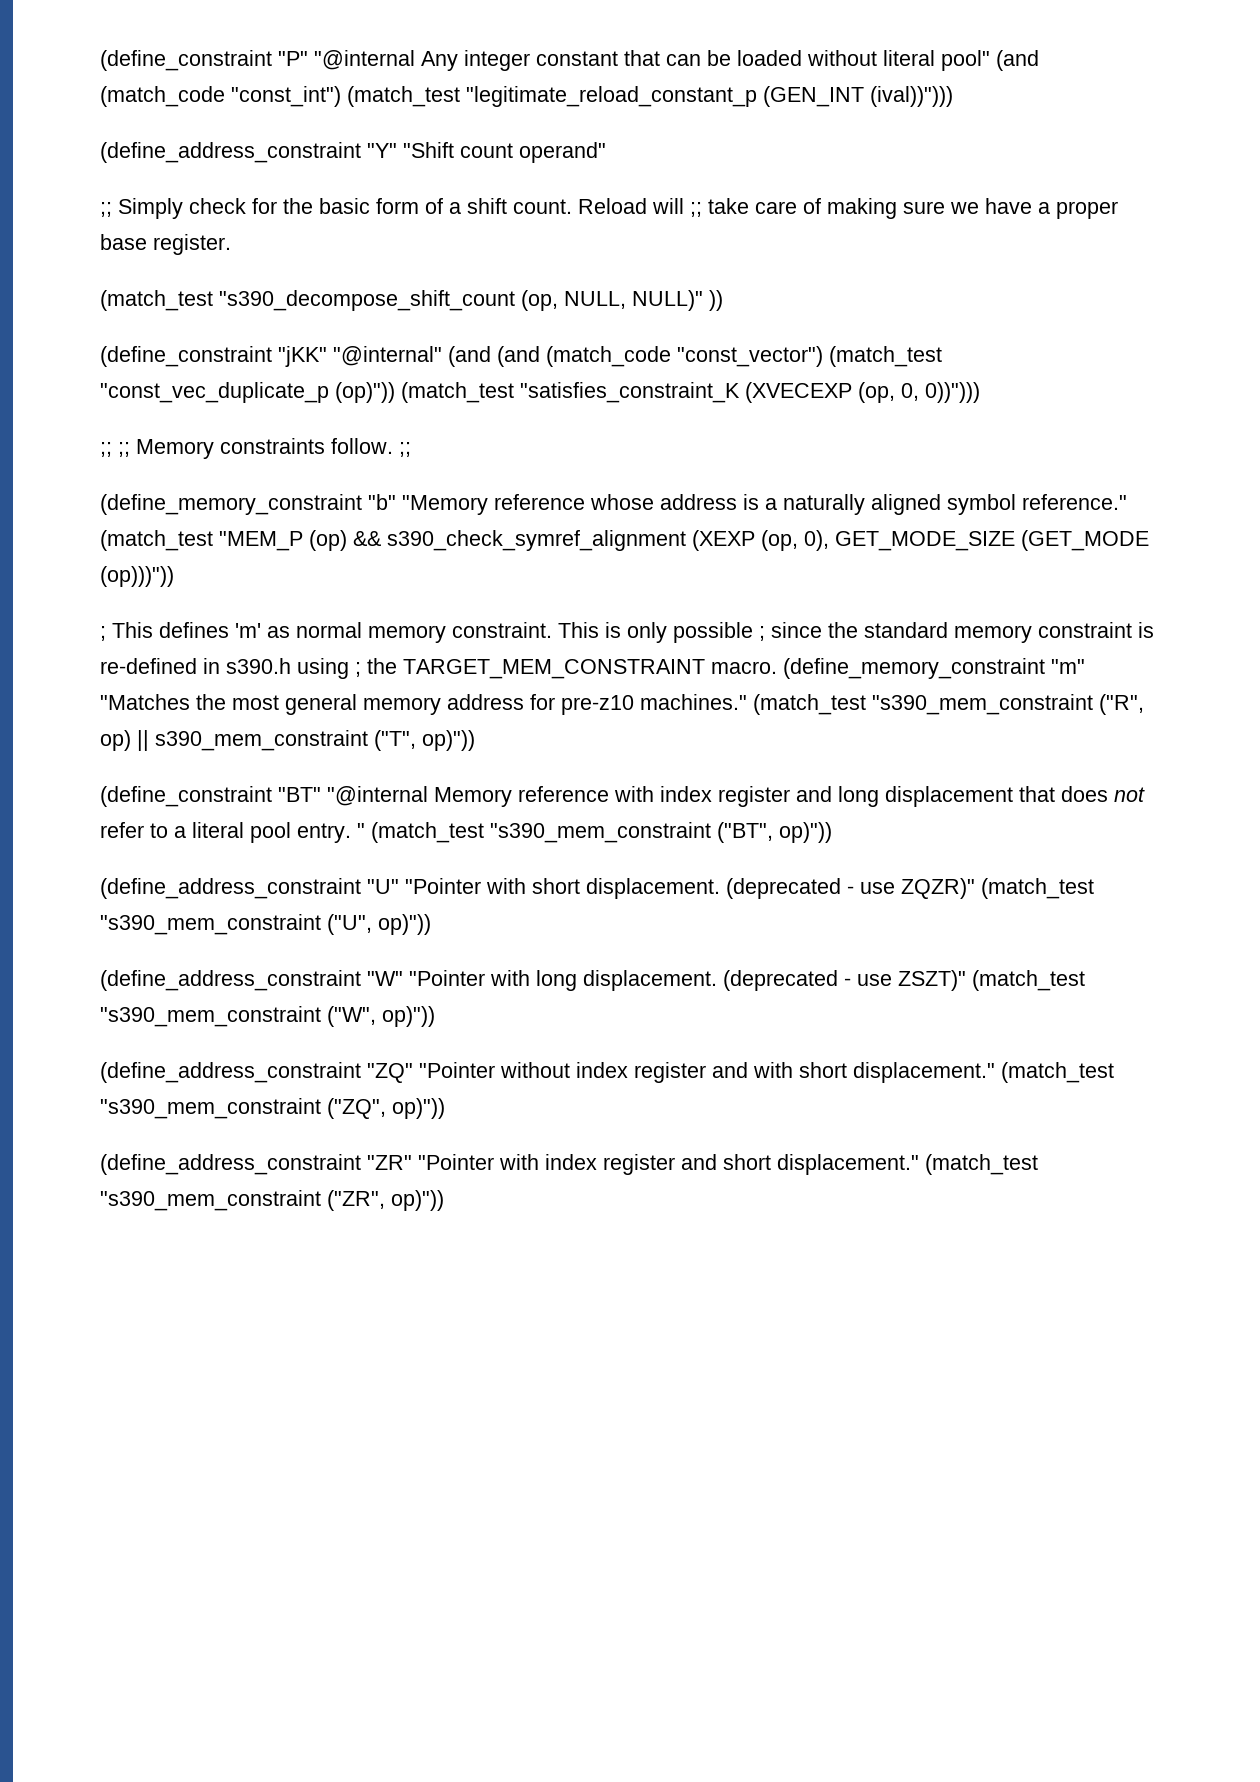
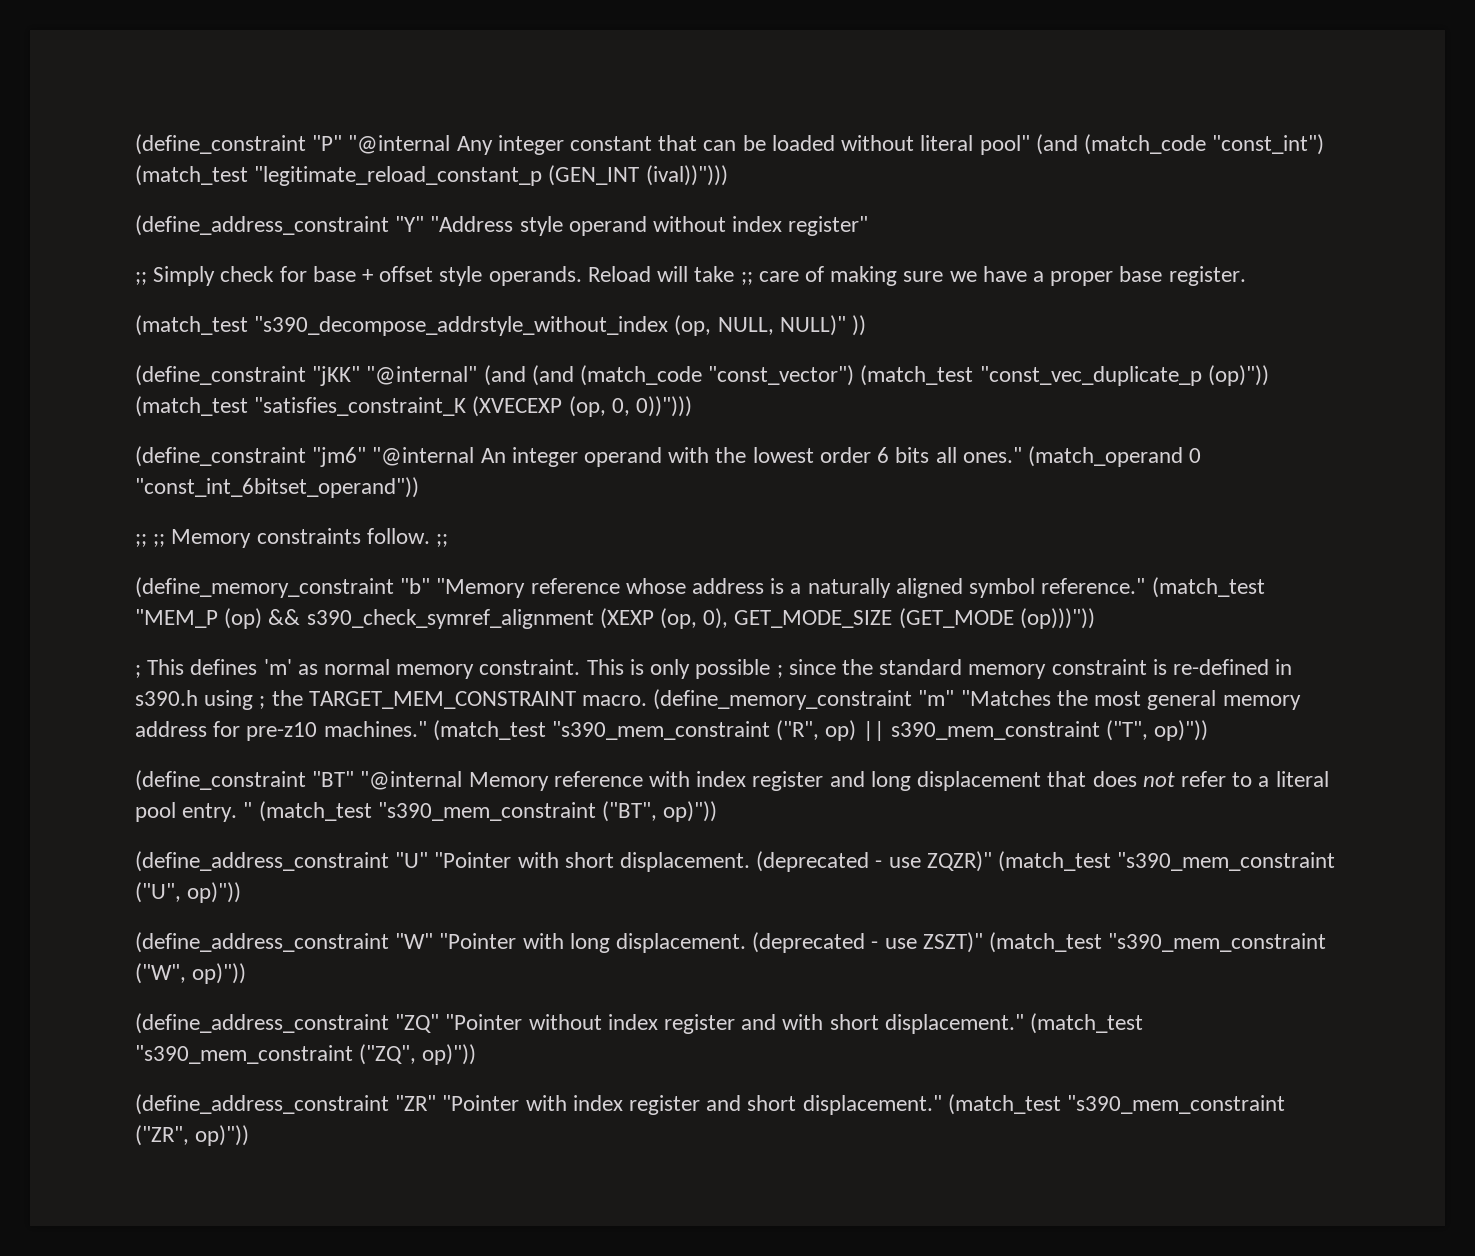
[403,142,606,163] [100,198,749,219] "Shift count operand" // ;; Simply check for the basic form of a shift count. Reload will ;; take -> [430,216,869,236] [135,266,753,286] "Address style operand without index register" // ;; Simply check for base + offset style operands. Reload will take ;;
[219,290,515,311] "s390_decompose_shift_count -> [254,316,669,336] "s390_decompose_addrstyle_without_index
(980, 392) none -> [135,446,1202,467] [135,477,419,498] // (define_constraint "jm6" "@internal An integer operand with the lowest order 6 bits all ones." (match_operand 0 "const_int_6bitset_operand"))

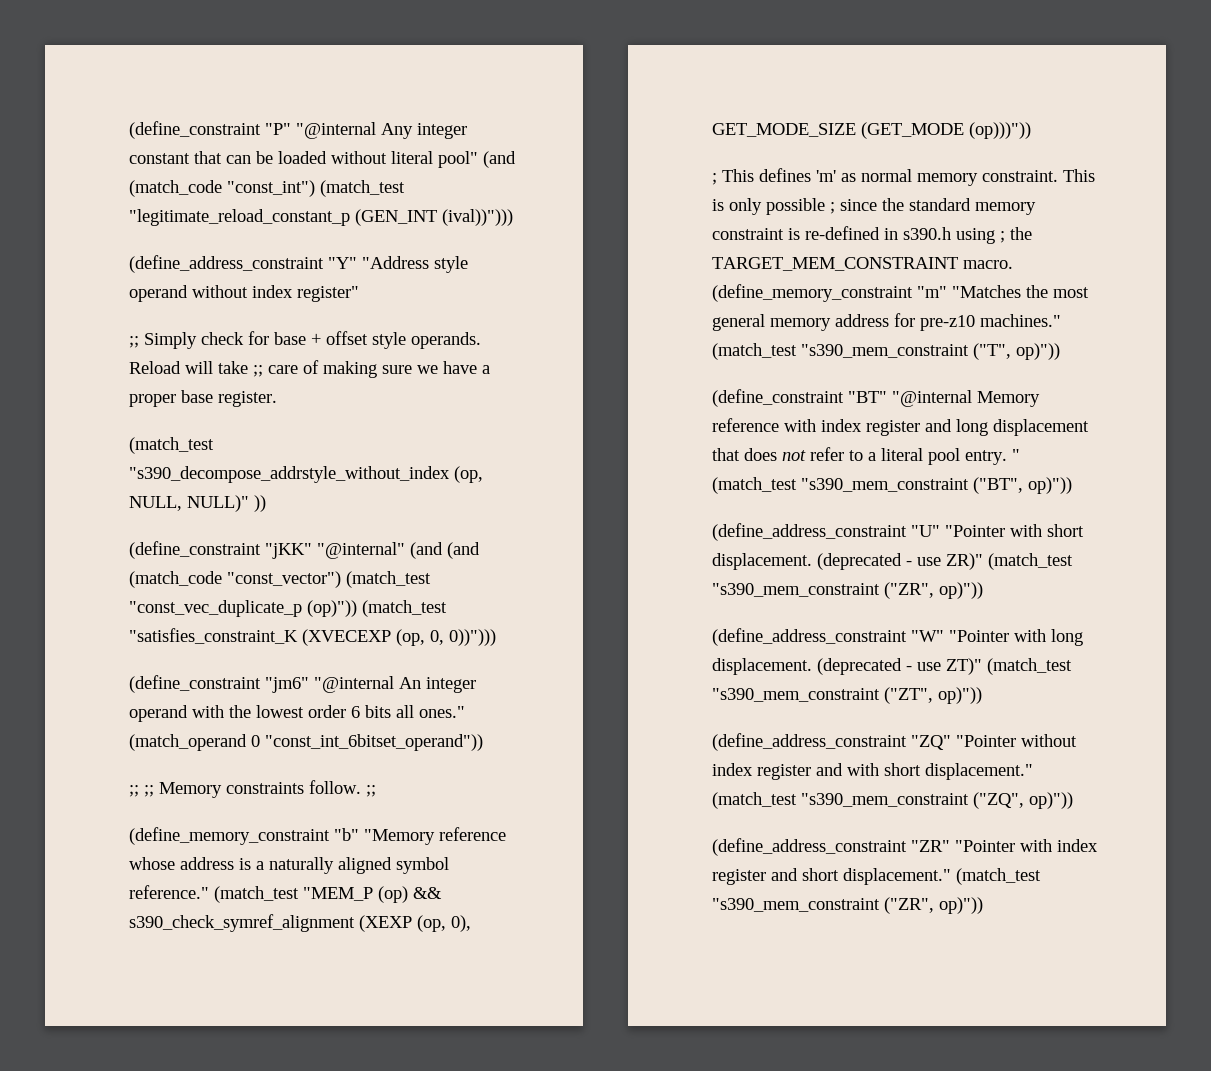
[776,720,1100,741] ("R", op) || s390_mem_constraint -> (969, 351) none
[926,851,1336,872] [135,882,181,903] ZQZR)" (match_test "s390_mem_constraint ("U", -> [946,553,1073,570] [712,582,934,599] ZR)" (match_test "s390_mem_constraint ("ZR",
[922,932,1327,953] [135,963,186,984] ZSZT)" (match_test "s390_mem_constraint ("W", -> [946,658,1072,675] [712,687,933,704] ZT)" (match_test "s390_mem_constraint ("ZT",

